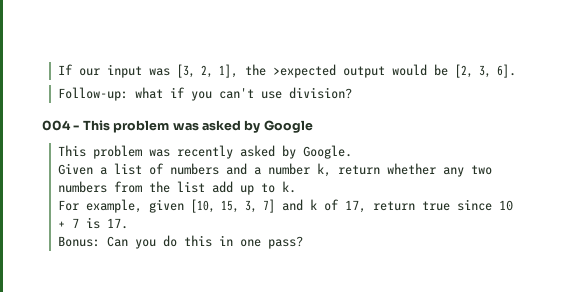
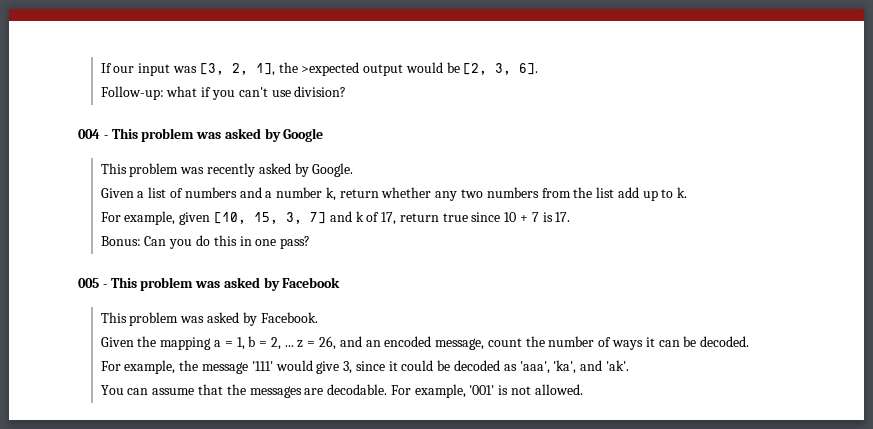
(304, 242) none -> [78,277,341,291] [100,312,318,326] [100,336,750,350] [100,360,629,374] [100,384,583,398] // 005 - This problem was asked by Facebook // This problem was asked by Facebook. // Given the mapping a = 1, b = 2, ... z = 26, and an encoded message, count the number of ways it can be decoded. // For example, the message '111' would give 3, since it could be decoded as 'aaa', 'ka', and 'ak'. // You can assume that the messages are decodable. For example, '001' is not allowed.

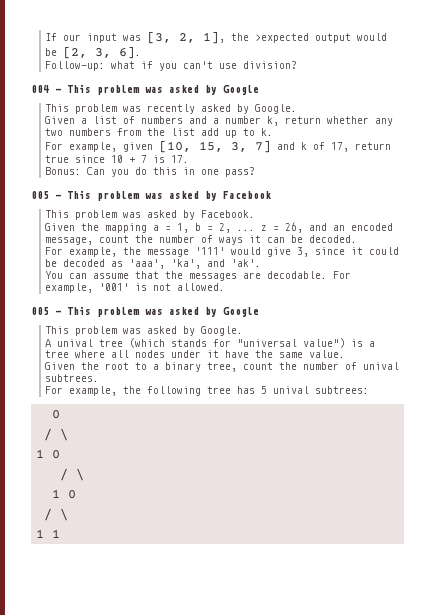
(583, 389) none -> [31,306,259,317] [45,326,244,336] [45,338,376,348] [45,350,346,358] [45,362,400,372] [45,374,100,382] [45,386,370,396] [52,410,61,419] [44,428,69,441] [36,449,61,459] [60,468,85,481] [52,489,77,499] [44,508,69,521] [36,529,61,538] // 005 - This problem was asked by Google // This problem was asked by Google. // A unival tree (which stands for "universal value") is a tree where all nodes under it have the same value. // Given the root to a binary tree, count the number of unival subtrees. // For example, the following tree has 5 unival subtrees: // 0 // / \ // 1 0 // / \ // 1 0 // / \ // 1 1

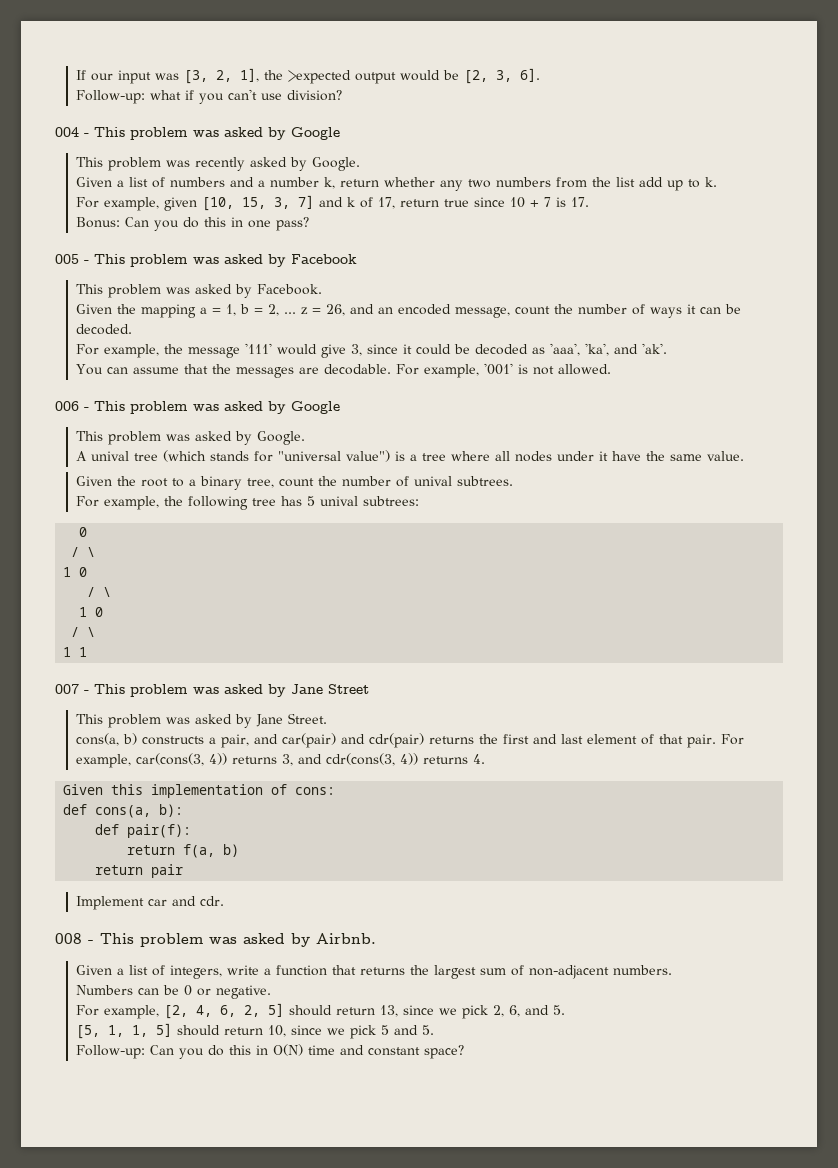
[31,307,49,315] 005 -> [55,401,79,411] 006
(61, 533) none -> [55,684,369,697] [75,713,327,728] [75,733,744,748] [75,753,485,768] [63,784,336,798] [63,804,184,818] [95,824,192,838] [127,844,240,858] [95,864,184,878] [75,896,224,910] [55,933,376,947] [75,965,672,979] [75,985,271,999] [75,1003,565,1019] [75,1023,434,1039] [75,1044,464,1059] // 007 - This problem was asked by Jane Street // This problem was asked by Jane Street. // cons(a, b) constructs a pair, and car(pair) and cdr(pair) returns the first and last element of that pair. For example, car(cons(3, 4)) returns 3, and cdr(cons(3, 4)) returns 4. // Given this implementation of cons: // def cons(a, b): // def pair(f): // return f(a, b) // return pair // Implement car and cdr. // 008 - This problem was asked by Airbnb. // Given a list of integers, write a function that returns the largest sum of non-adjacent numbers. // Numbers can be 0 or negative. // For example, [2, 4, 6, 2, 5] should return 13, since we pick 2, 6, and 5. // [5, 1, 1, 5] should return 10, since we pick 5 and 5. // Follow-up: Can you do this in O(N) time and constant space?

